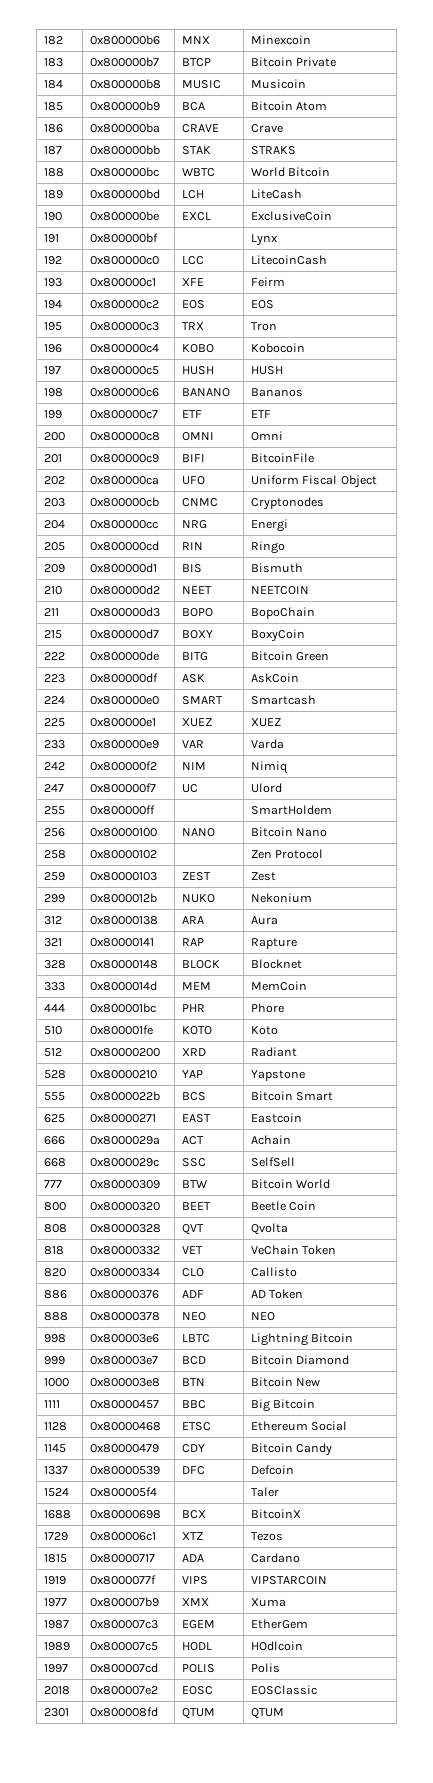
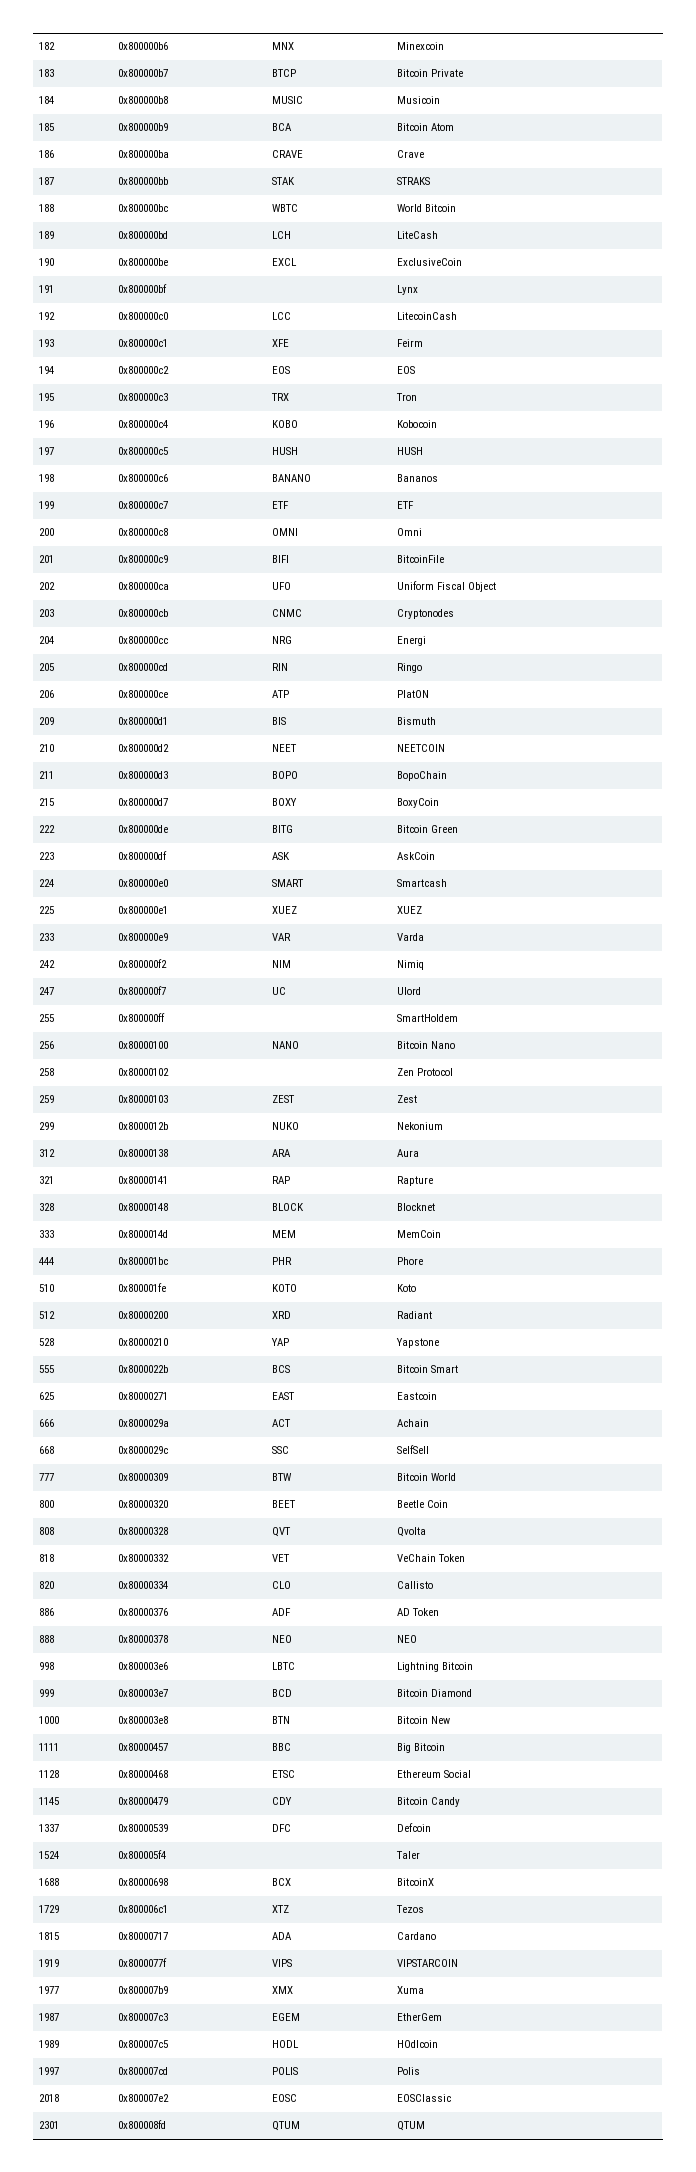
(285, 547) none -> [39,690,55,698] [118,690,169,698] [272,690,290,698] [397,690,430,698] // 206 | 0x800000ce | ATP | PlatON

